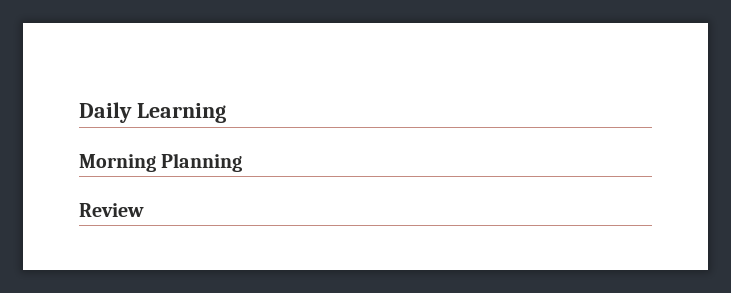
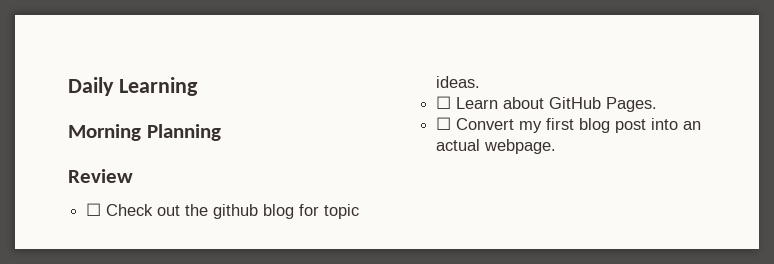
(144, 210) none -> [86,203,360,219] [436,76,481,88] [436,96,658,112] [436,117,702,133] [436,139,557,154] // ☐ Check out the github blog for topic ideas. // ☐ Learn about GitHub Pages. // ☐ Convert my first blog post into an actual webpage.

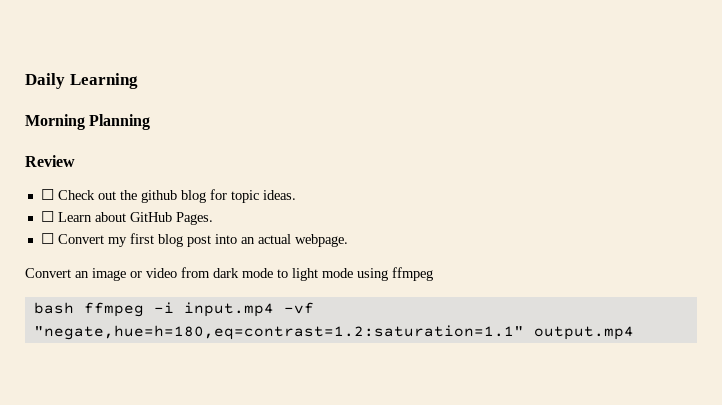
(557, 146) none -> [25,267,433,281] [33,302,314,317] [33,325,634,340] // Convert an image or video from dark mode to light mode using ffmpeg // bash ffmpeg -i input.mp4 -vf "negate,hue=h=180,eq=contrast=1.2:saturation=1.1" output.mp4

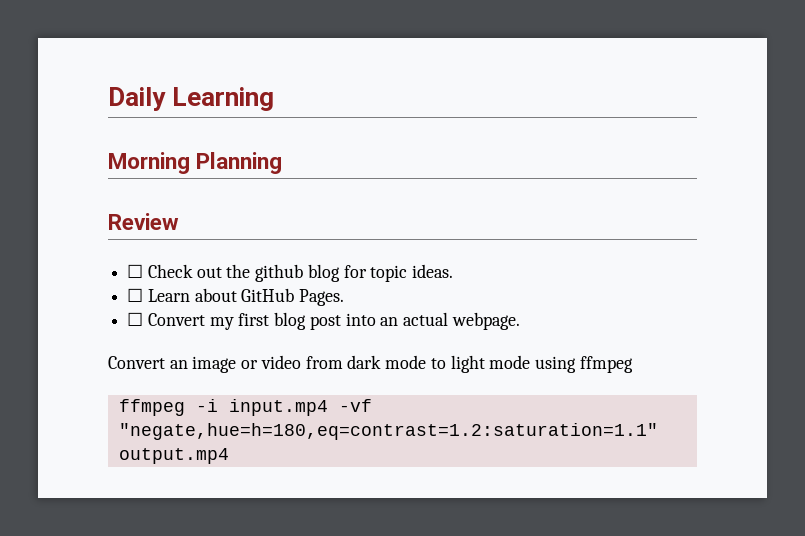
[33,302,74,314] bash -> (633, 364) none

